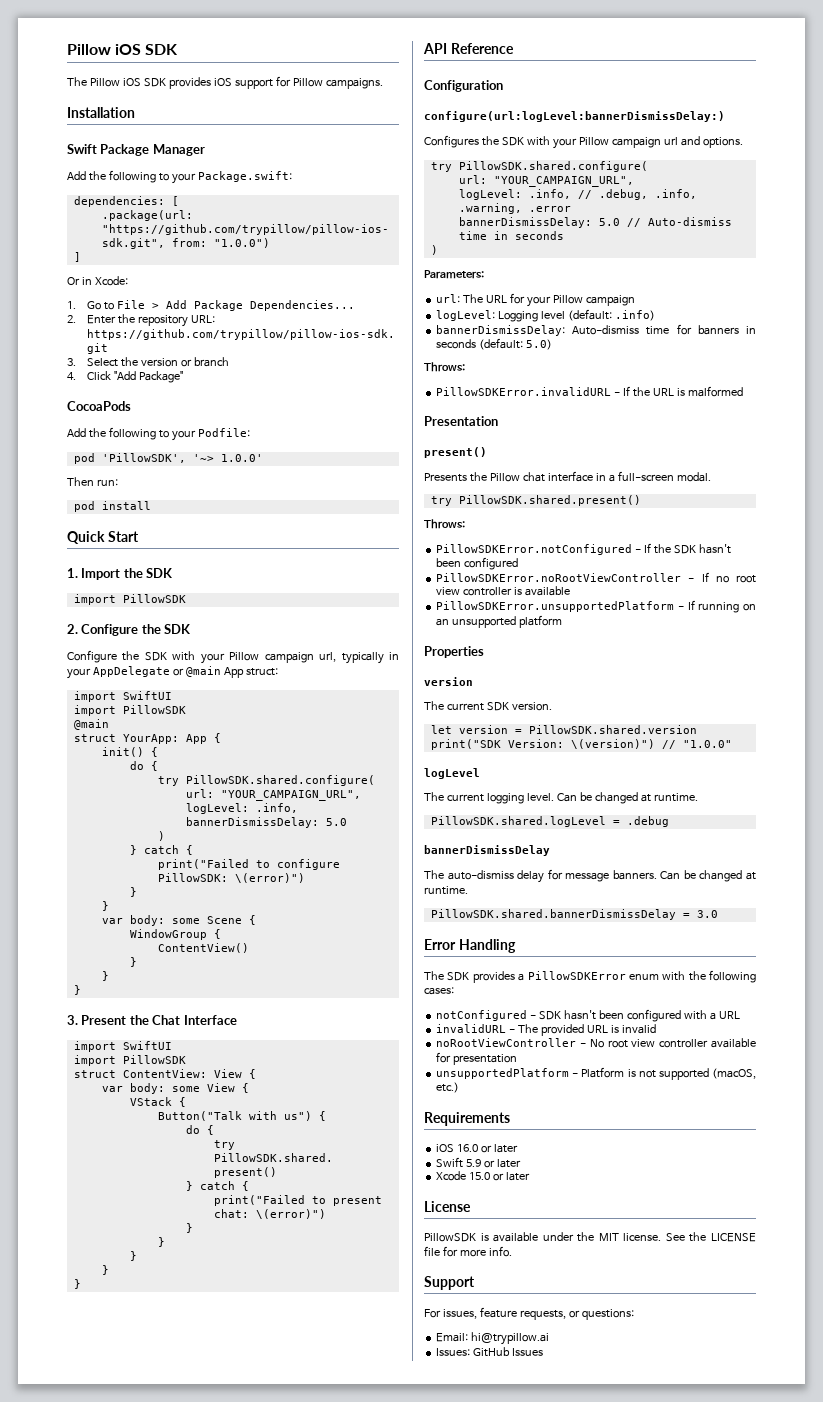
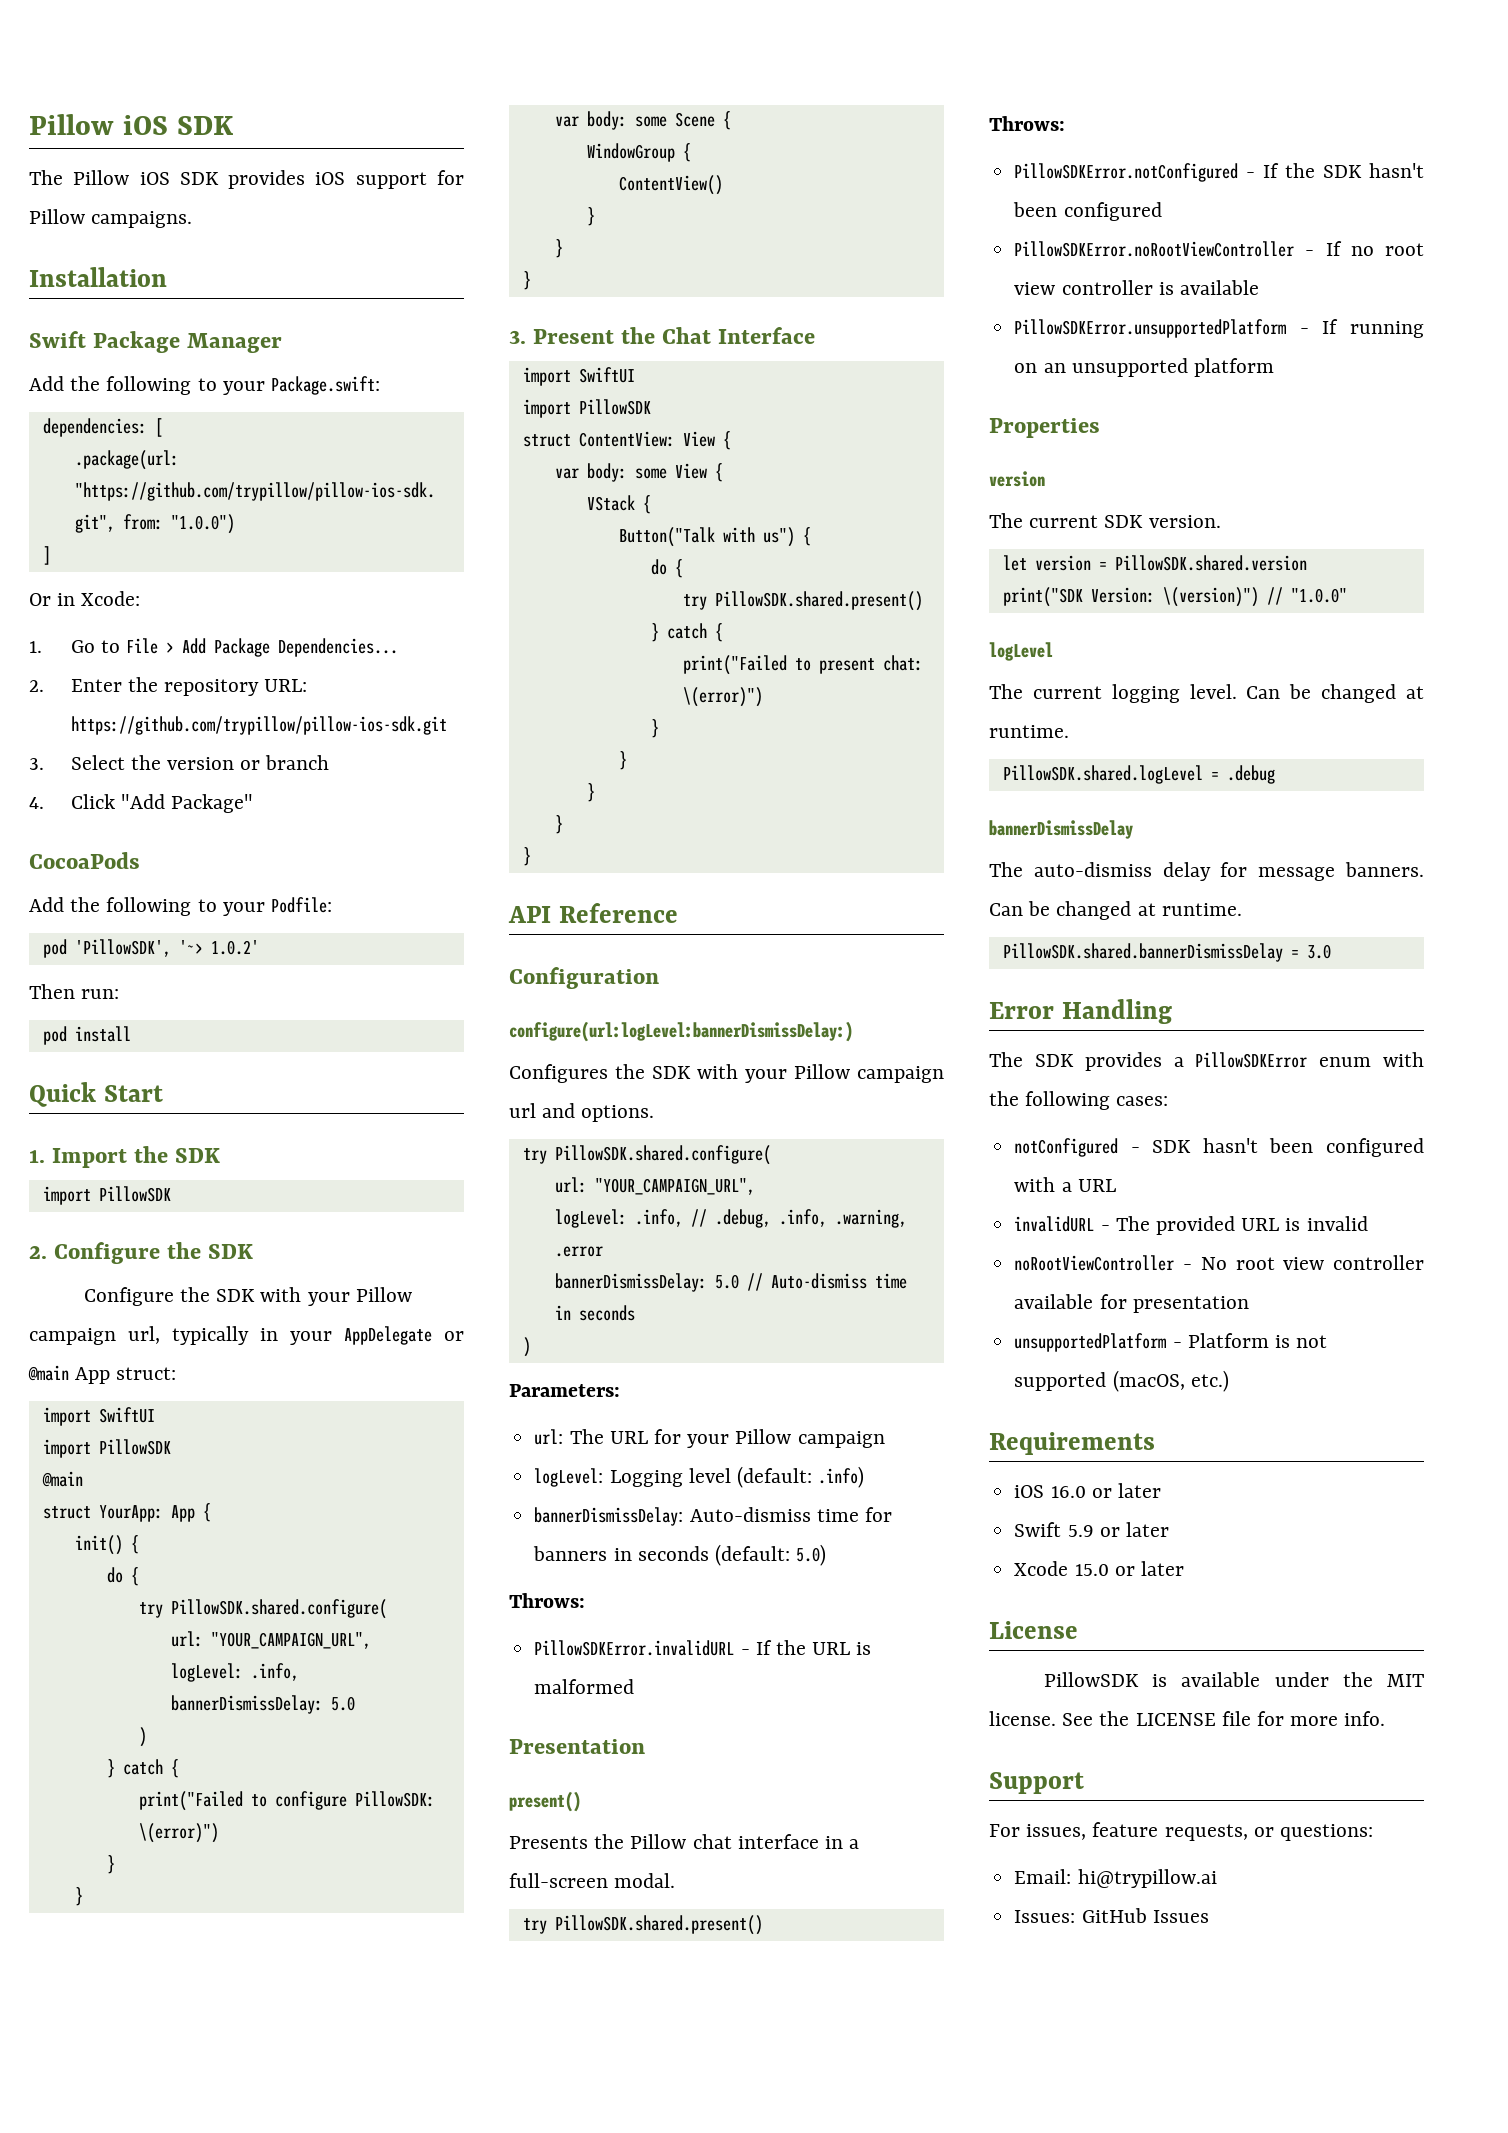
[220,454,263,462] 1.0.0' -> [210,940,259,955] 1.0.2'

